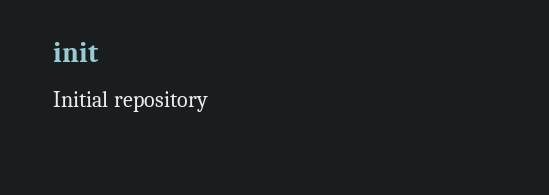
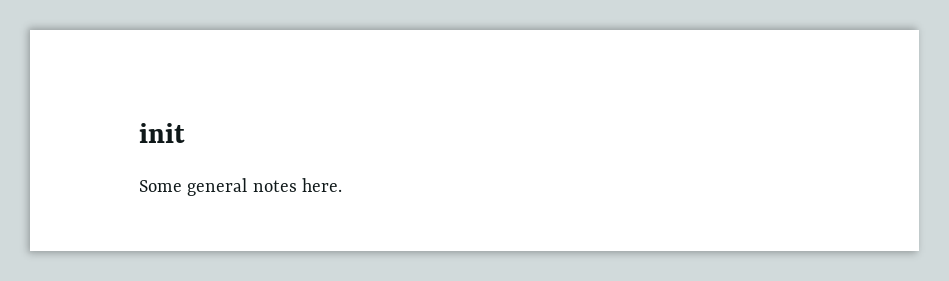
[53,91,208,112] Initial repository -> [139,178,343,196] Some general notes here.

